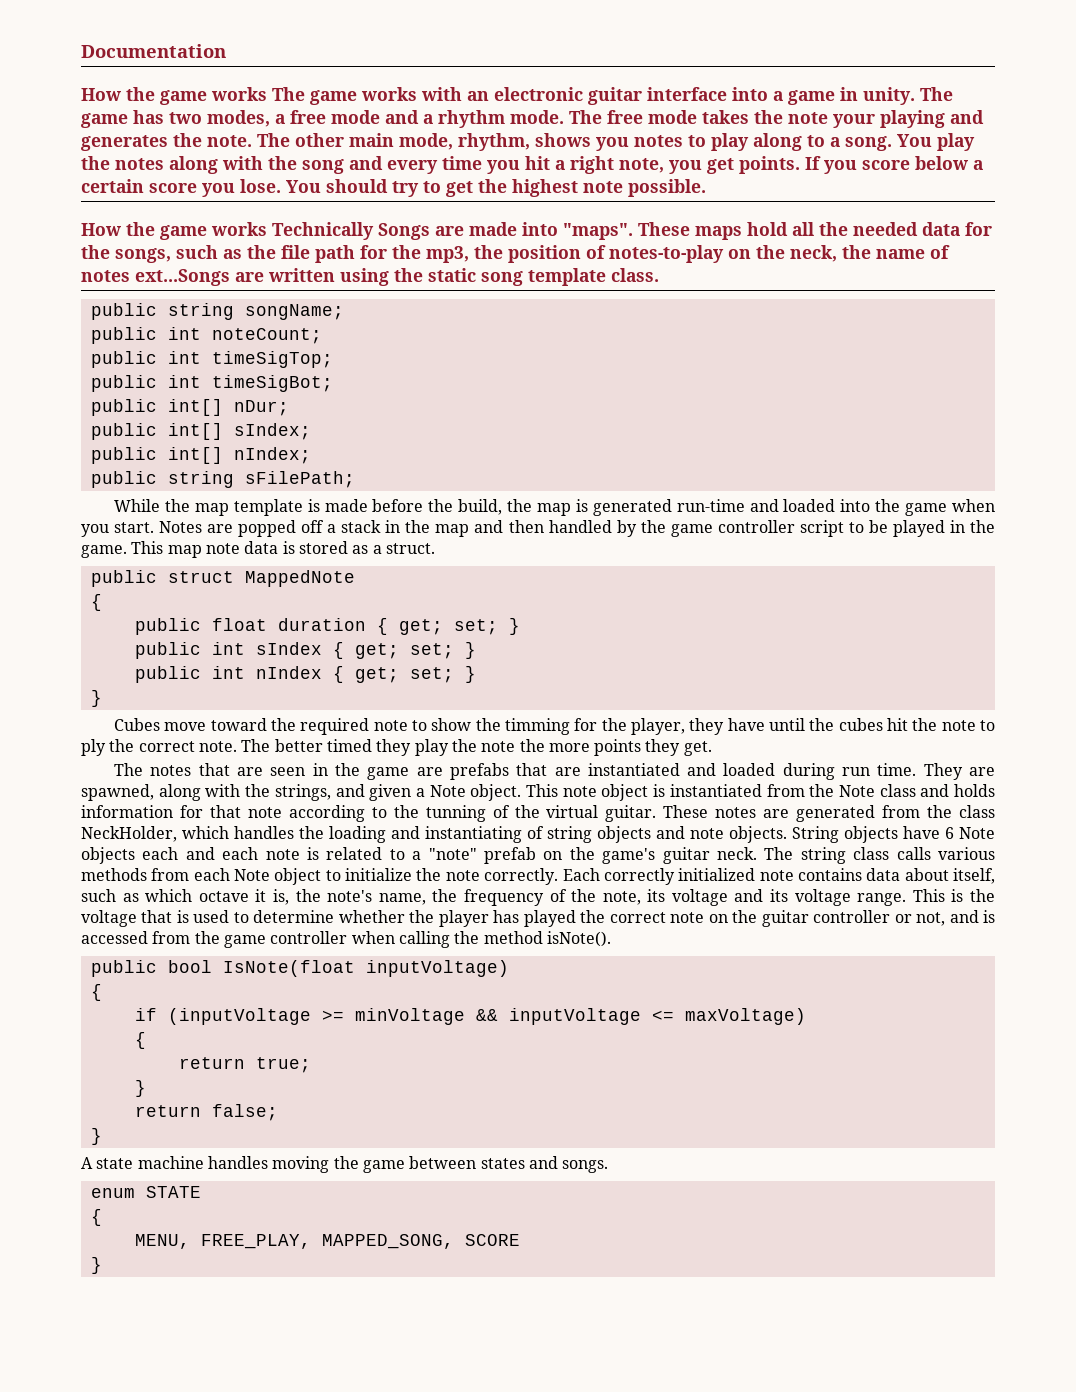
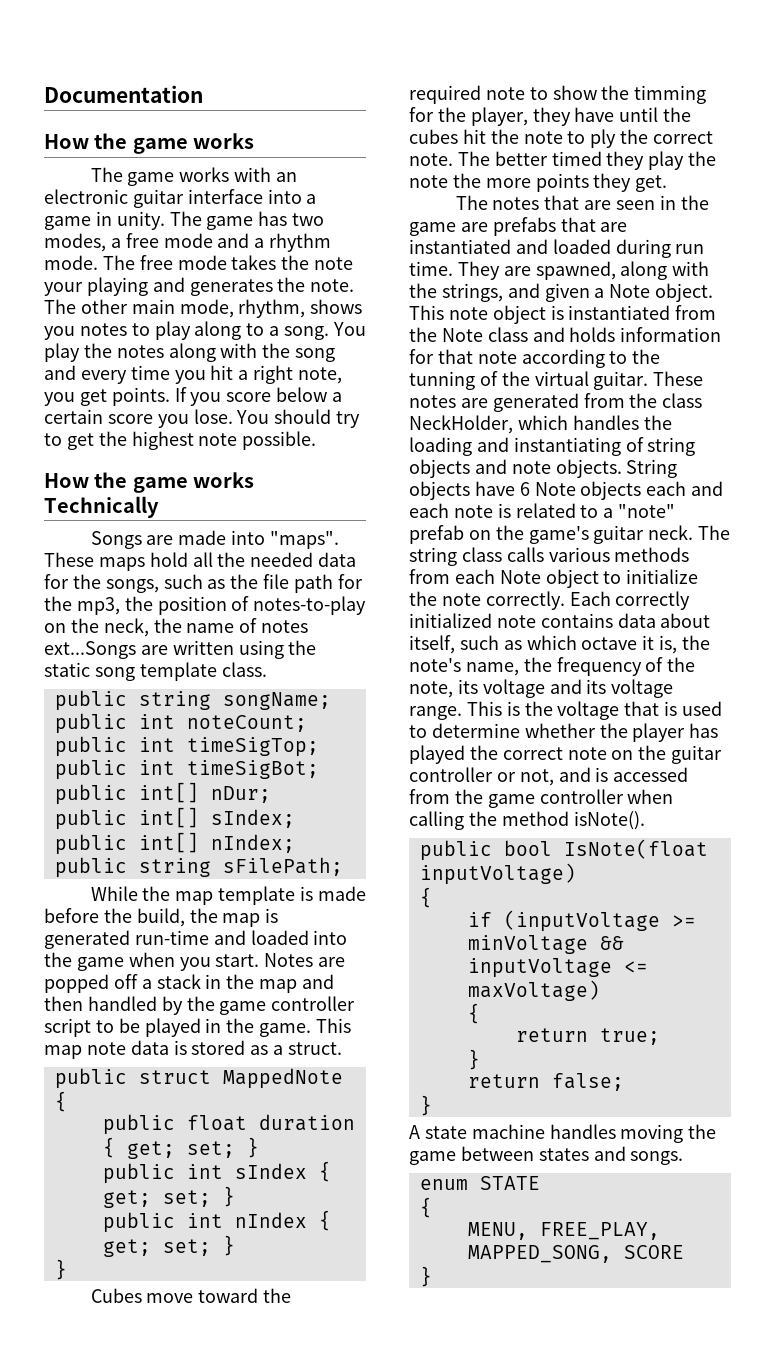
(267, 94) none -> (255, 141) //
(374, 231) none -> (159, 507) //

